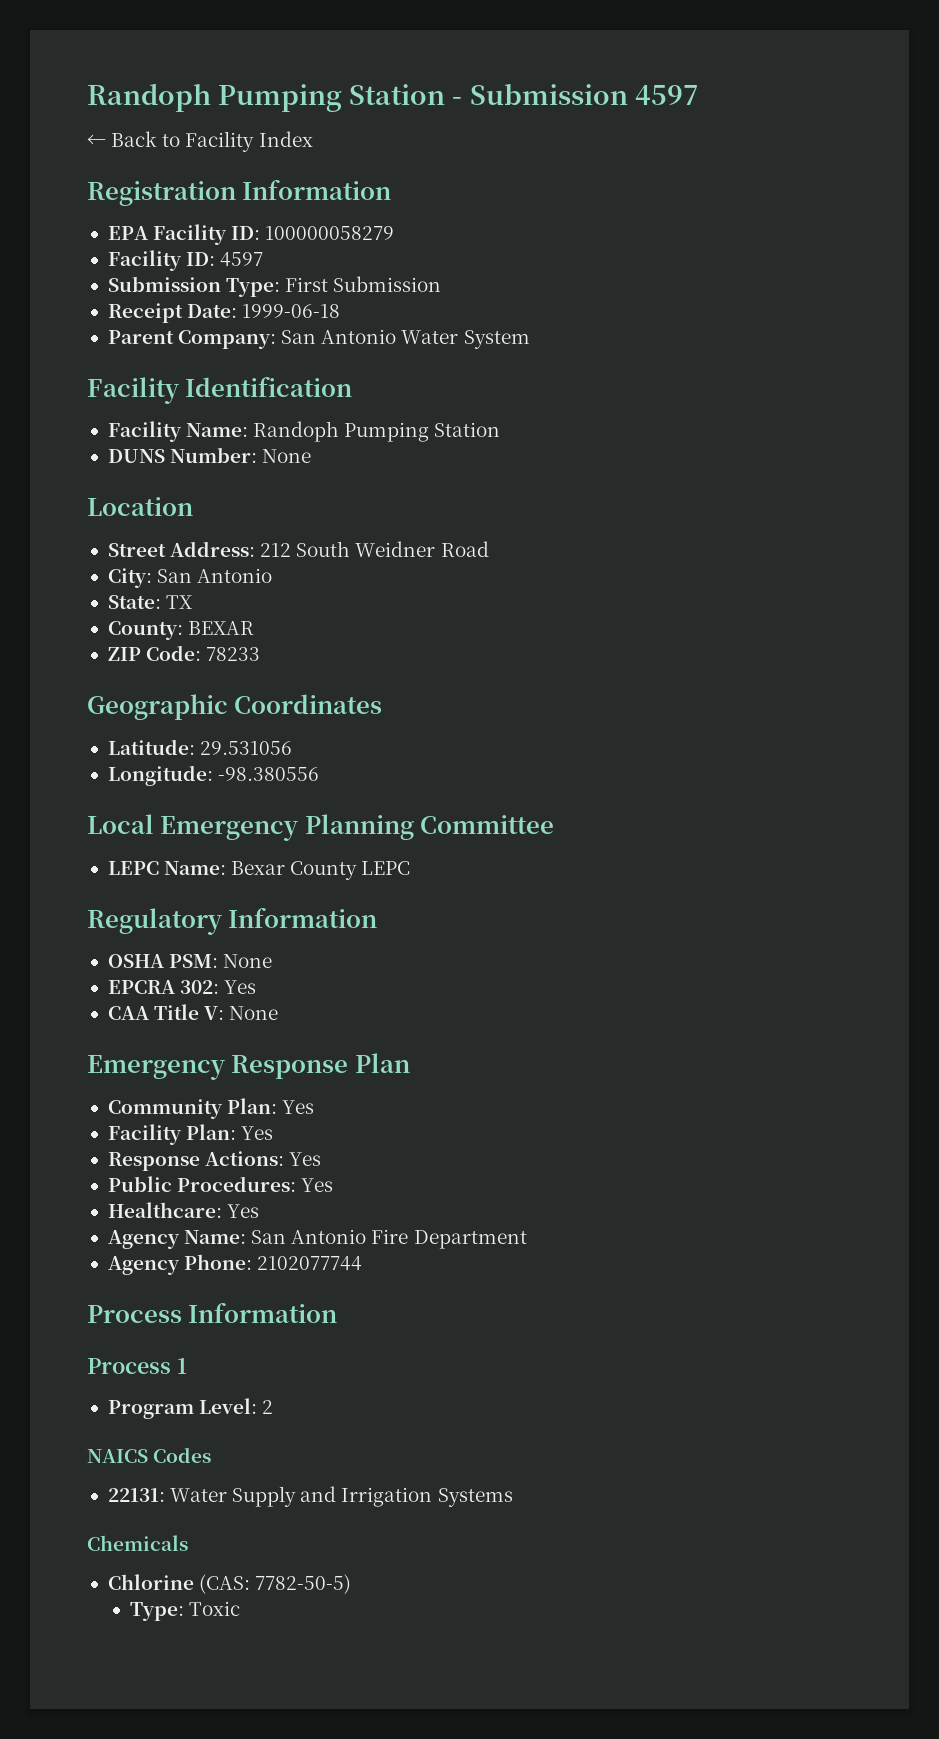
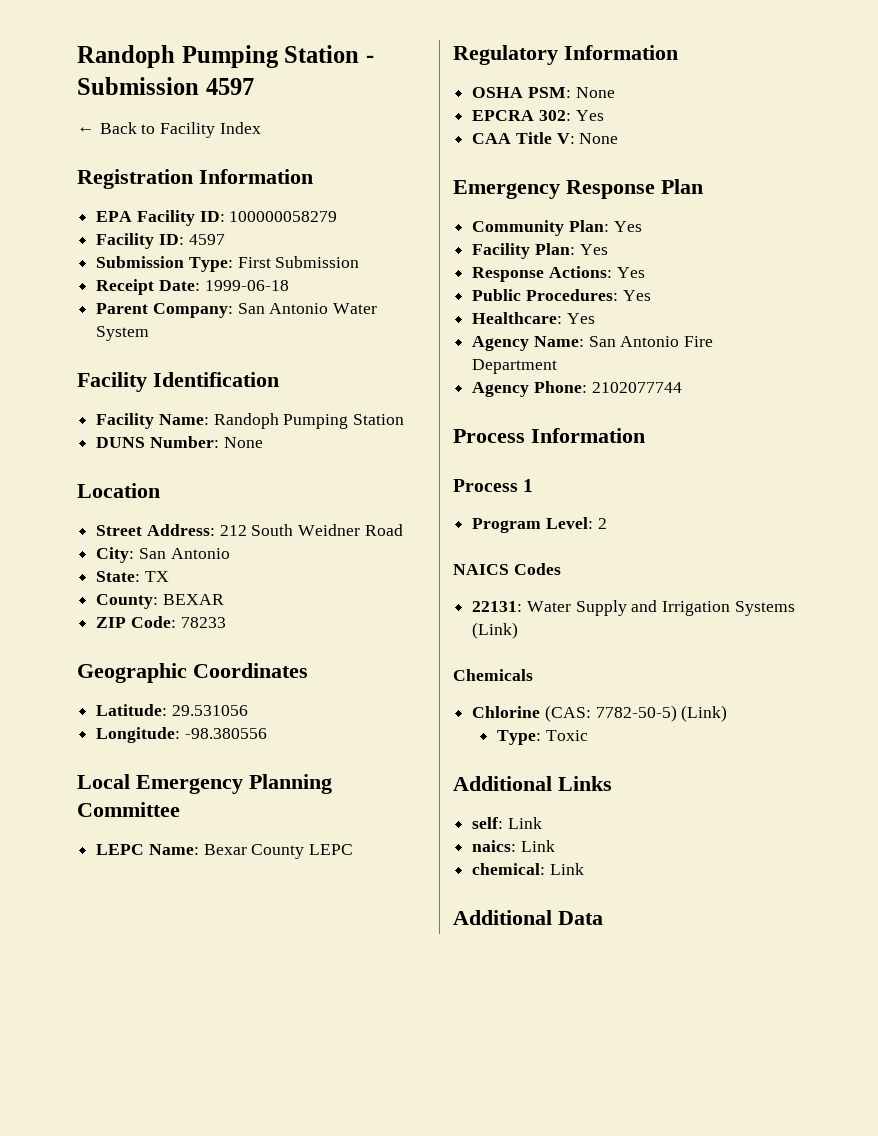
(513, 1497) none -> [472,622,519,639] (Link)
(352, 1584) none -> [681,705,728,722] (Link)
(241, 1608) none -> [453,776,612,791] [472,817,542,829] [472,840,555,852] [472,863,584,875] [453,910,603,925] // Additional Links // self: Link // naics: Link // chemical: Link // Additional Data

